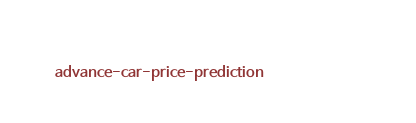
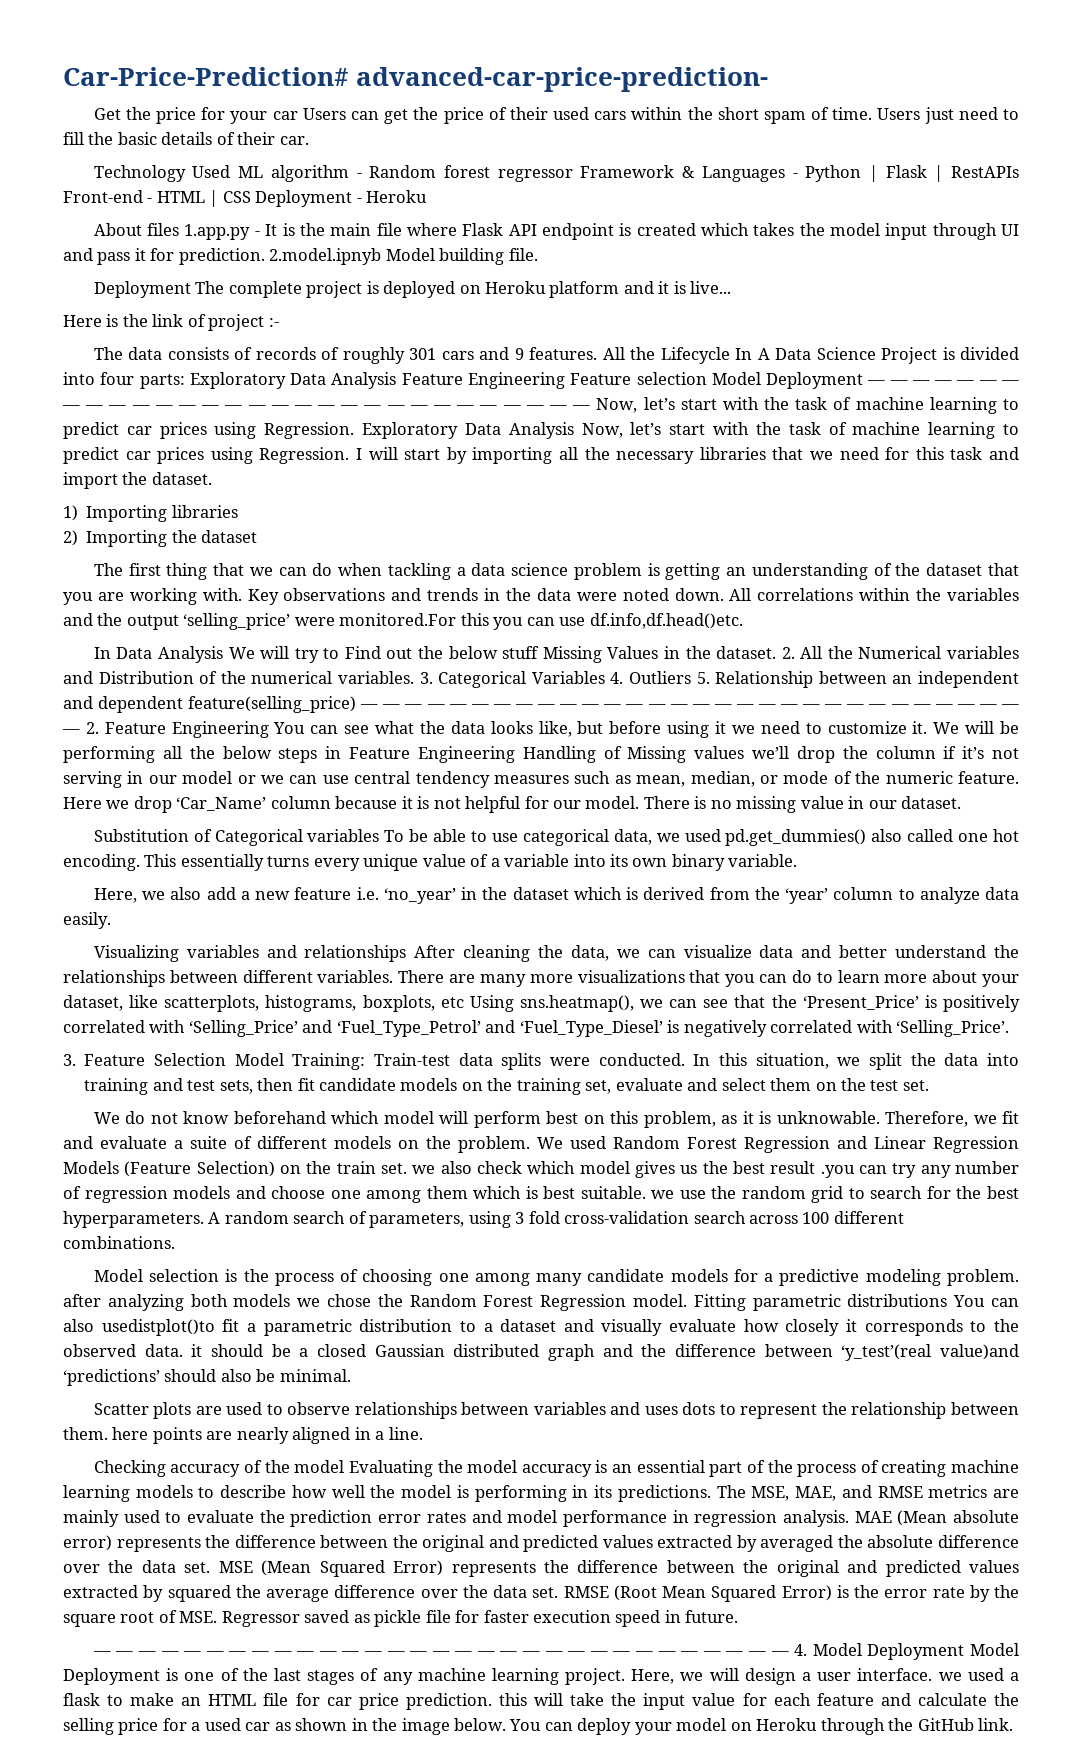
[55,65,264,81] advance-car-price-prediction -> [63,67,769,92] [93,107,1019,124] [63,132,309,145] [93,165,1020,182] [63,190,428,207] [93,223,1020,240] [63,248,538,265] [93,281,732,298] [63,314,279,331] [93,347,1020,364] [63,372,1020,389] [62,397,1019,414] [63,422,1020,439] [63,447,1020,464] [63,472,212,489] [63,505,238,522] [63,530,258,547] [93,563,1020,580] [63,588,1020,605] [63,613,743,630] [93,646,1019,663] [63,671,1020,688] [63,696,1019,713] [62,721,1019,738] [63,746,1020,763] [63,771,1019,788] [63,796,962,813] [93,829,1019,846] [63,854,798,871] [93,887,1019,904] [63,912,111,929] [93,945,1019,962] [63,970,1020,987] [63,995,1020,1012] [63,1020,1010,1037] [63,1053,1019,1070] [84,1078,929,1095] [93,1111,1020,1128] [63,1136,1019,1153] [63,1161,1020,1178] [63,1186,1019,1203] [63,1211,904,1228] [63,1236,175,1249] [93,1269,1020,1286] [63,1294,1019,1311] [63,1319,1019,1336] [63,1344,1019,1361] [63,1369,351,1386] [93,1402,1020,1419] [63,1427,423,1444] [93,1460,1020,1477] [63,1485,1019,1502] [63,1510,1019,1527] [63,1535,1019,1552] [63,1560,1019,1577] [63,1585,1019,1602] [63,1610,739,1627] [92,1643,1019,1660] [63,1668,1019,1685] [63,1693,1019,1710] [63,1718,1014,1735] Car-Price-Prediction# advanced-car-price-prediction- // Get the price for your car Users can get the price of their used cars within the short spam of time. Users just need to fill the basic details of their car. // Technology Used ML algorithm - Random forest regressor Framework & Languages - Python | Flask | RestAPIs Front-end - HTML | CSS Deployment - Heroku // About files 1.app.py - It is the main file where Flask API endpoint is created which takes the model input through UI and pass it for prediction. 2.model.ipnyb Model building file. // Deployment The complete project is deployed on Heroku platform and it is live... // Here is the link of project :- // The data consists of records of roughly 301 cars and 9 features. All the Lifecycle In A Data Science Project is divided into four parts: Exploratory Data Analysis Feature Engineering Feature selection Model Deployment — — — — — — — — — — — — — — — — — — — — — — — — — — — — — — Now, let’s start with the task of machine learning to predict car prices using Regression. Exploratory Data Analysis Now, let’s start with the task of machine learning to predict car prices using Regression. I will start by importing all the necessary libraries that we need for this task and import the dataset. // 1) Importing libraries // 2) Importing the dataset // The first thing that we can do when tackling a data science problem is getting an understanding of the dataset that you are working with. Key observations and trends in the data were noted down. All correlations within the variables and the output ‘selling_price’ were monitored.For this you can use df.info,df.head()etc. // In Data Analysis We will try to Find out the below stuff Missing Values in the dataset. 2. All the Numerical variables and Distribution of the numerical variables. 3. Categorical Variables 4. Outliers 5. Relationship between an independent and dependent feature(selling_price) — — — — — — — — — — — — — — — — — — — — — — — — — — — — — — — 2. Feature Engineering You can see what the data looks like, but before using it we need to customize it. We will be performing all the below steps in Feature Engineering Handling of Missing values we’ll drop the column if it’s not serving in our model or we can use central tendency measures such as mean, median, or mode of the numeric feature. Here we drop ‘Car_Name’ column because it is not helpful for our model. There is no missing value in our dataset. // Substitution of Categorical variables To be able to use categorical data, we used pd.get_dummies() also called one hot encoding. This essentially turns every unique value of a variable into its own binary variable. // Here, we also add a new feature i.e. ‘no_year’ in the dataset which is derived from the ‘year’ column to analyze data easily. // Visualizing variables and relationships After cleaning the data, we can visualize data and better understand the relationships between different variables. There are many more visualizations that you can do to learn more about your dataset, like scatterplots, histograms, boxplots, etc Using sns.heatmap(), we can see that the ‘Present_Price’ is positively correlated with ‘Selling_Price’ and ‘Fuel_Type_Petrol’ and ‘Fuel_Type_Diesel’ is negatively correlated with ‘Selling_Price’. // 3. Feature Selection Model Training: Train-test data splits were conducted. In this situation, we split the data into training and test sets, then fit candidate models on the training set, evaluate and select them on the test set. // We do not know beforehand which model will perform best on this problem, as it is unknowable. Therefore, we fit and evaluate a suite of different models on the problem. We used Random Forest Regression and Linear Regression Models (Feature Selection) on the train set. we also check which model gives us the best result .you can try any number of regression models and choose one among them which is best suitable. we use the random grid to search for the best hyperparameters. A random search of parameters, using 3 fold cross-validation search across 100 different combinations. // Model selection is the process of choosing one among many candidate models for a predictive modeling problem. after analyzing both models we chose the Random Forest Regression model. Fitting parametric distributions You can also usedistplot()to fit a parametric distribution to a dataset and visually evaluate how closely it corresponds to the observed data. it should be a closed Gaussian distributed graph and the difference between ‘y_test’(real value)and ‘predictions’ should also be minimal. // Scatter plots are used to observe relationships between variables and uses dots to represent the relationship between them. here points are nearly aligned in a line. // Checking accuracy of the model Evaluating the model accuracy is an essential part of the process of creating machine learning models to describe how well the model is performing in its predictions. The MSE, MAE, and RMSE metrics are mainly used to evaluate the prediction error rates and model performance in regression analysis. MAE (Mean absolute error) represents the difference between the original and predicted values extracted by averaged the absolute difference over the data set. MSE (Mean Squared Error) represents the difference between the original and predicted values extracted by squared the average difference over the data set. RMSE (Root Mean Squared Error) is the error rate by the square root of MSE. Regressor saved as pickle file for faster execution speed in future. // — — — — — — — — — — — — — — — — — — — — — — — — — — — — — — — 4. Model Deployment Model Deployment is one of the last stages of any machine learning project. Here, we will design a user interface. we used a flask to make an HTML file for car price prediction. this will take the input value for each feature and calculate the selling price for a used car as shown in the image below. You can deploy your model on Heroku through the GitHub link.

